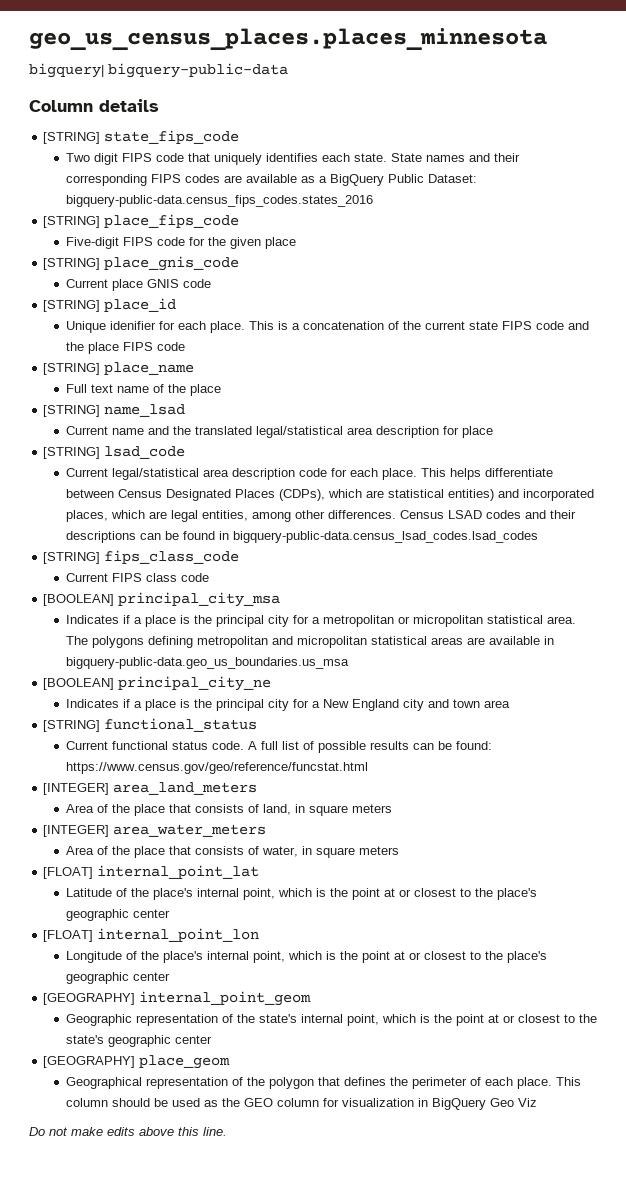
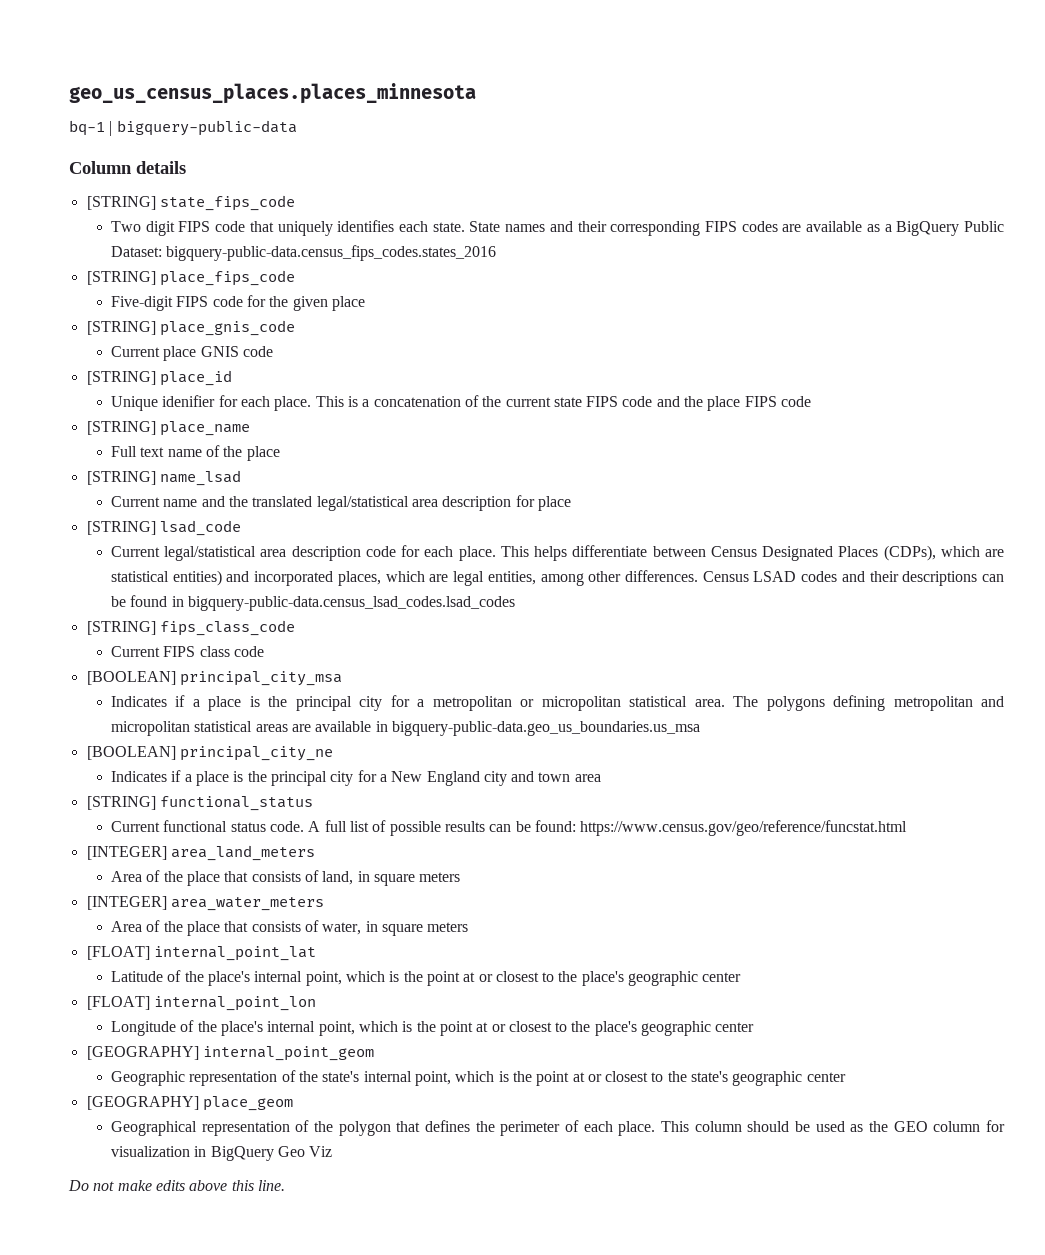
[29,63,104,78] bigquery| -> [69,120,113,136] bq-1 |

